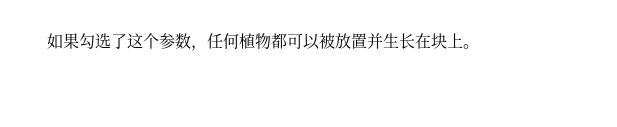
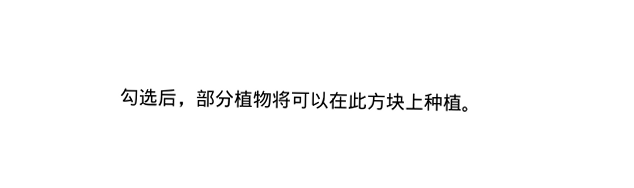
[47,33,463,51] 如果勾选了这个参数，任何植物都可以被放置并生长在块上 -> [119,87,464,112] 勾选后，部分植物将可以在此方块上种植

